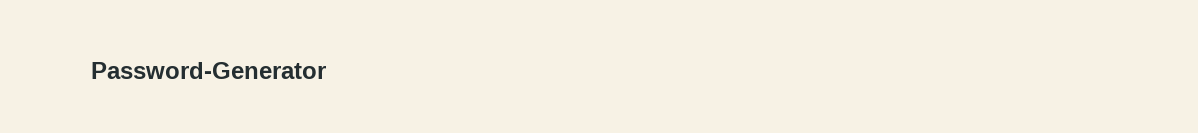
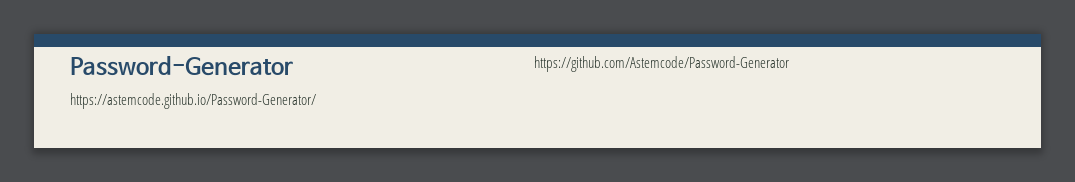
(326, 70) none -> [70,93,316,109] [534,56,789,72] // https://astemcode.github.io/Password-Generator/ https://github.com/Astemcode/Password-Generator

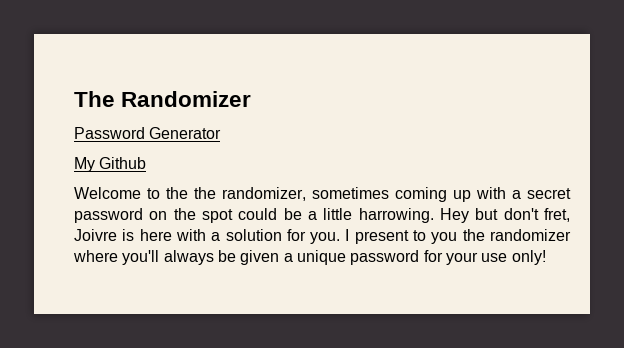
[70,56,293,76] [70,93,316,109] [534,56,789,72] Password-Generator // https://astemcode.github.io/Password-Generator/ https://github.com/Astemcode/Password-Generator -> [74,91,252,107] [74,127,222,139] [74,157,147,172] [74,187,571,202] [74,208,570,223] [74,229,572,244] [73,250,546,265] The Randomizer // Password Generator // My Github // Welcome to the the randomizer, sometimes coming up with a secret password on the spot could be a little harrowing. Hey but don't fret, Joivre is here with a solution for you. I present to you the randomizer where you'll always be given a unique password for your use only!

